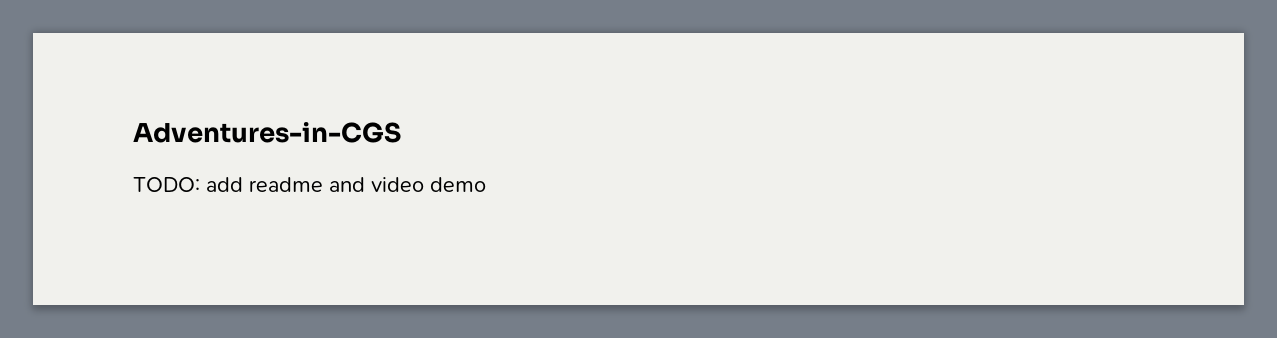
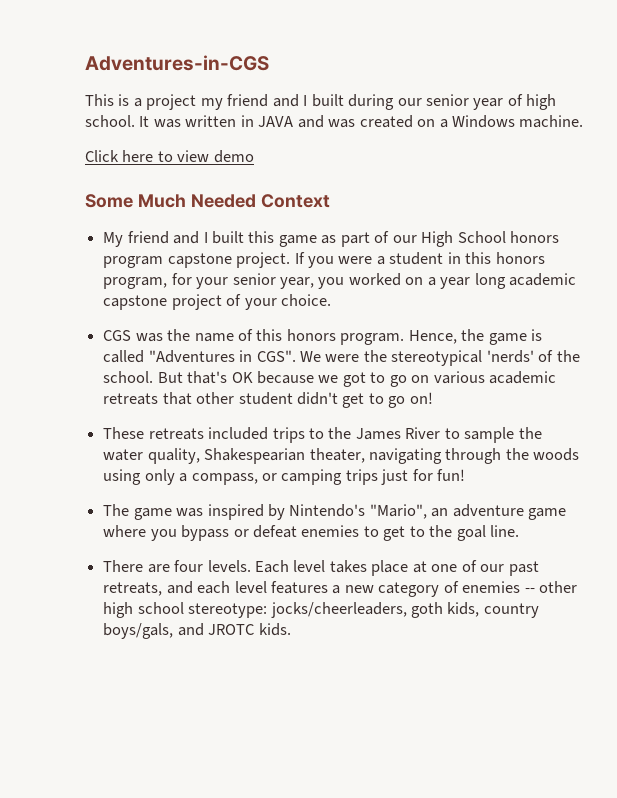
[133,177,486,192] TODO: add readme and video demo -> [85,94,557,110] [85,115,584,128] [85,150,254,163] [85,194,330,208] [103,231,560,247] [103,252,545,268] [103,273,577,289] [103,294,331,310] [103,329,543,345] [103,350,580,366] [103,371,557,387] [103,392,433,408] [103,427,542,443] [103,448,580,464] [103,469,466,485] [103,504,567,520] [103,525,520,541] [103,560,539,576] [103,581,578,597] [103,602,539,618] [103,623,291,639] This is a project my friend and I built during our senior year of high school. It was written in JAVA and was created on a Windows machine. // Click here to view demo // Some Much Needed Context // My friend and I built this game as part of our High School honors program capstone project. If you were a student in this honors program, for your senior year, you worked on a year long academic capstone project of your choice. // CGS was the name of this honors program. Hence, the game is called "Adventures in CGS". We were the stereotypical 'nerds' of the school. But that's OK because we got to go on various academic retreats that other student didn't get to go on! // These retreats included trips to the James River to sample the water quality, Shakespearian theater, navigating through the woods using only a compass, or camping trips just for fun! // The game was inspired by Nintendo's "Mario", an adventure game where you bypass or defeat enemies to get to the goal line. // There are four levels. Each level takes place at one of our past retreats, and each level features a new category of enemies -- other high school stereotype: jocks/cheerleaders, goth kids, country boys/gals, and JROTC kids.

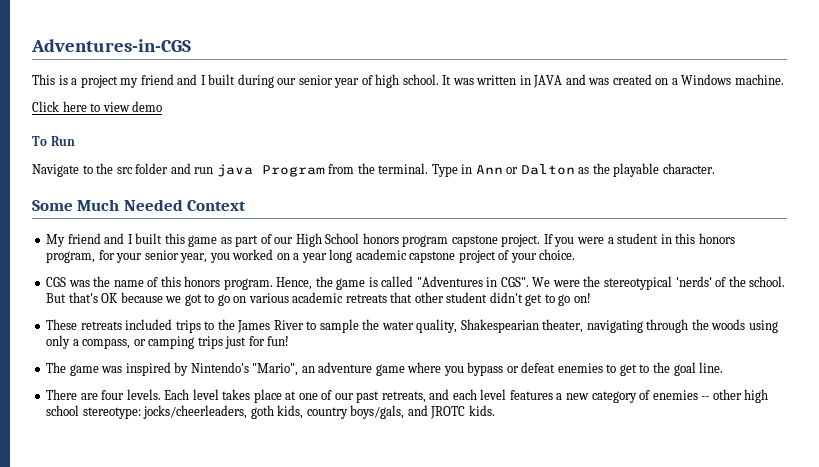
(254, 156) none -> [32,136,75,146] [32,163,715,177] // To Run // Navigate to the src folder and run java Program from the terminal. Type in Ann or Dalton as the playable character.

